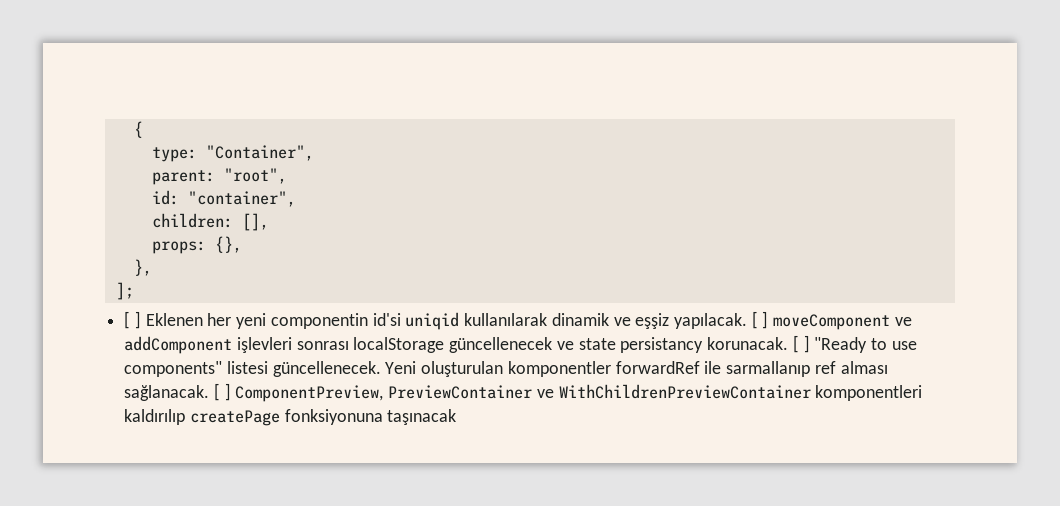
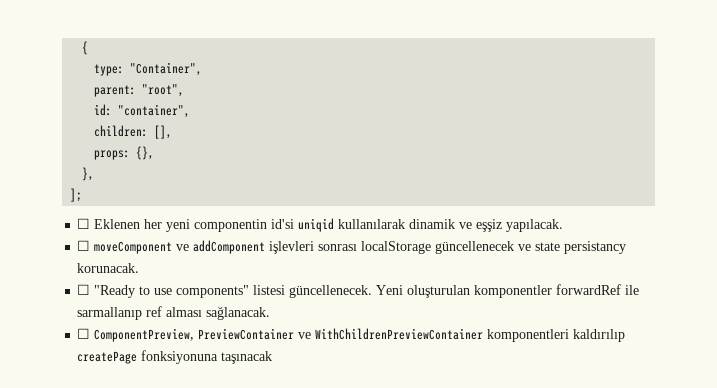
[124,311,141,329] [ ] -> [77,218,91,229] ☐
[751,311,769,329] [ ] -> [77,240,91,251] // ☐
[792,335,810,353] [ ] -> [77,284,91,295] // ☐
[213,383,231,401] [ ] -> [77,328,91,339] // ☐

